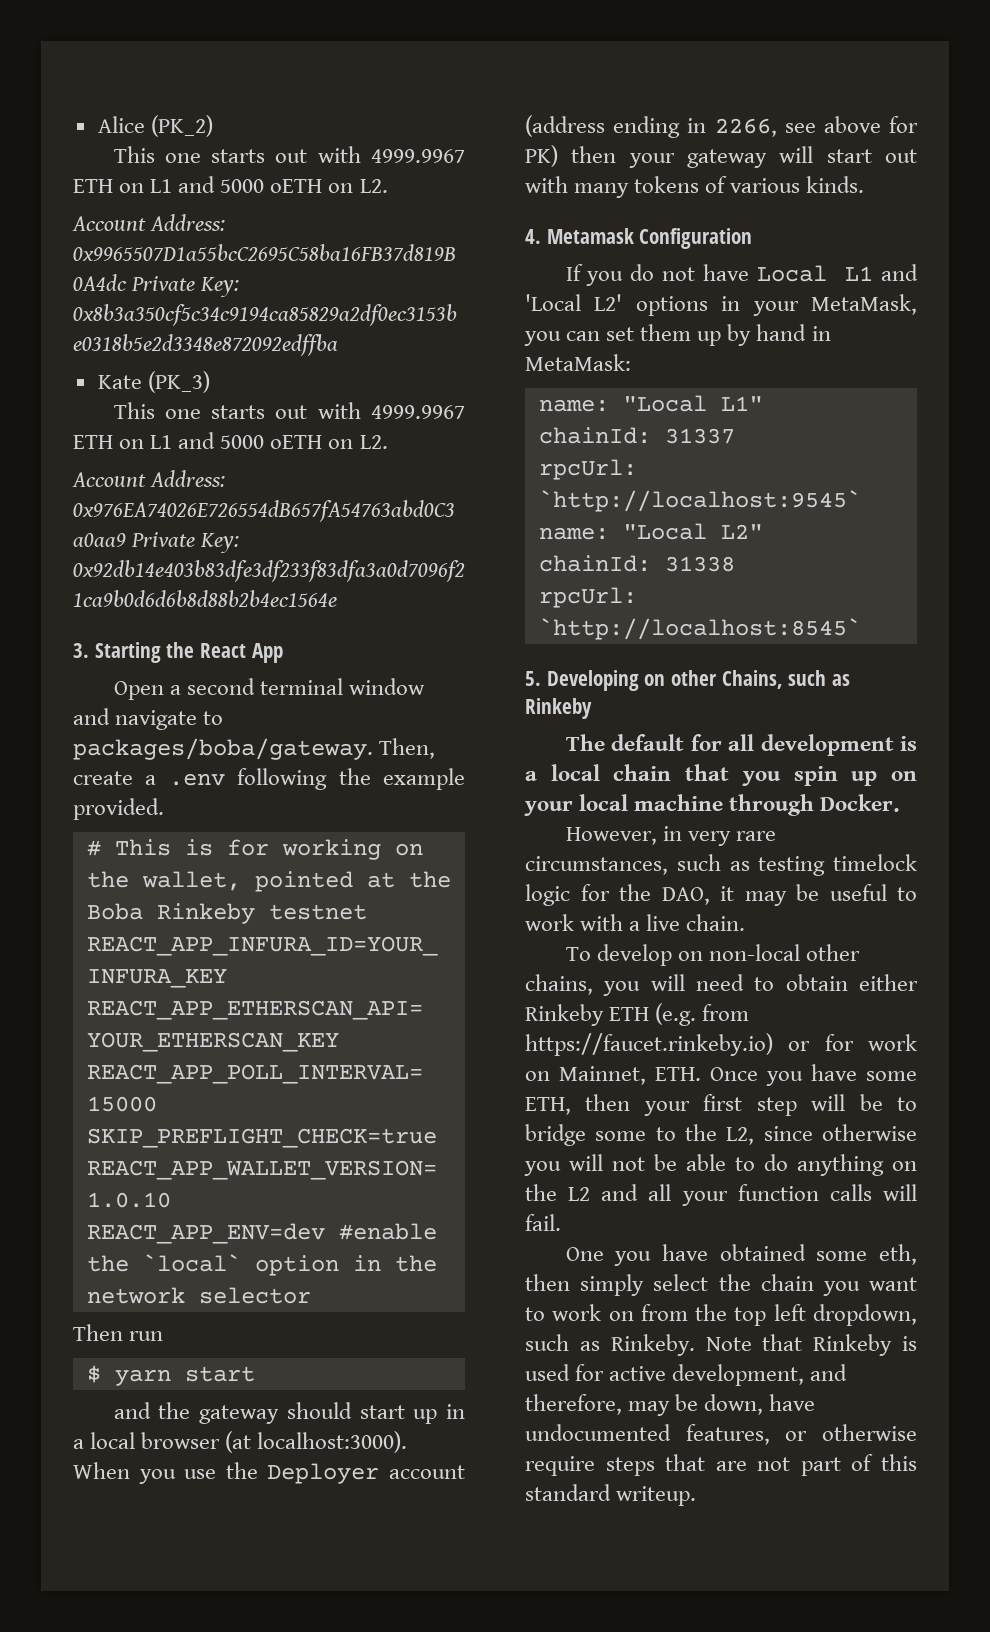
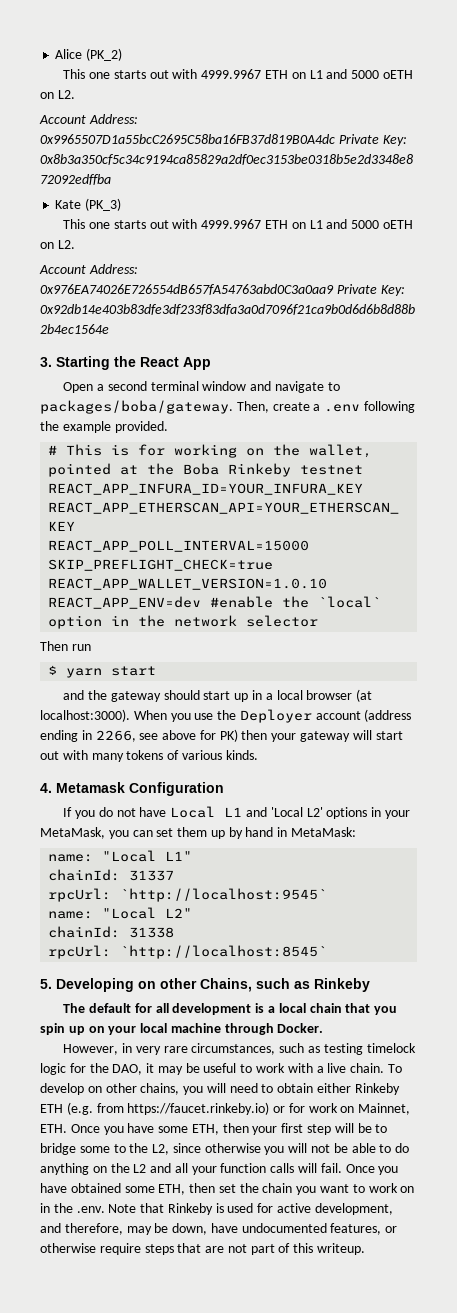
(746, 922) // -> (385, 1068) none
[708,944,800,961] non-local -> (102, 1089) none
[565,1247,604,1261] // One -> [345,1164,375,1173] Once
[879,1244,917,1265] [525,1274,709,1296] eth, then simply select -> [158,1183,236,1195] ETH, then set
[640,1304,917,1326] [525,1334,695,1356] from the top left dropdown, such as Rinkeby. -> [40,1203,105,1213] in the .env.
[525,1484,611,1501] standard -> (314, 1248) none

